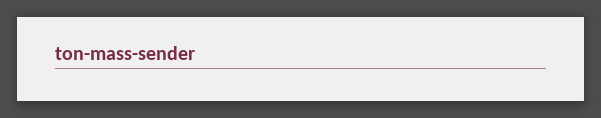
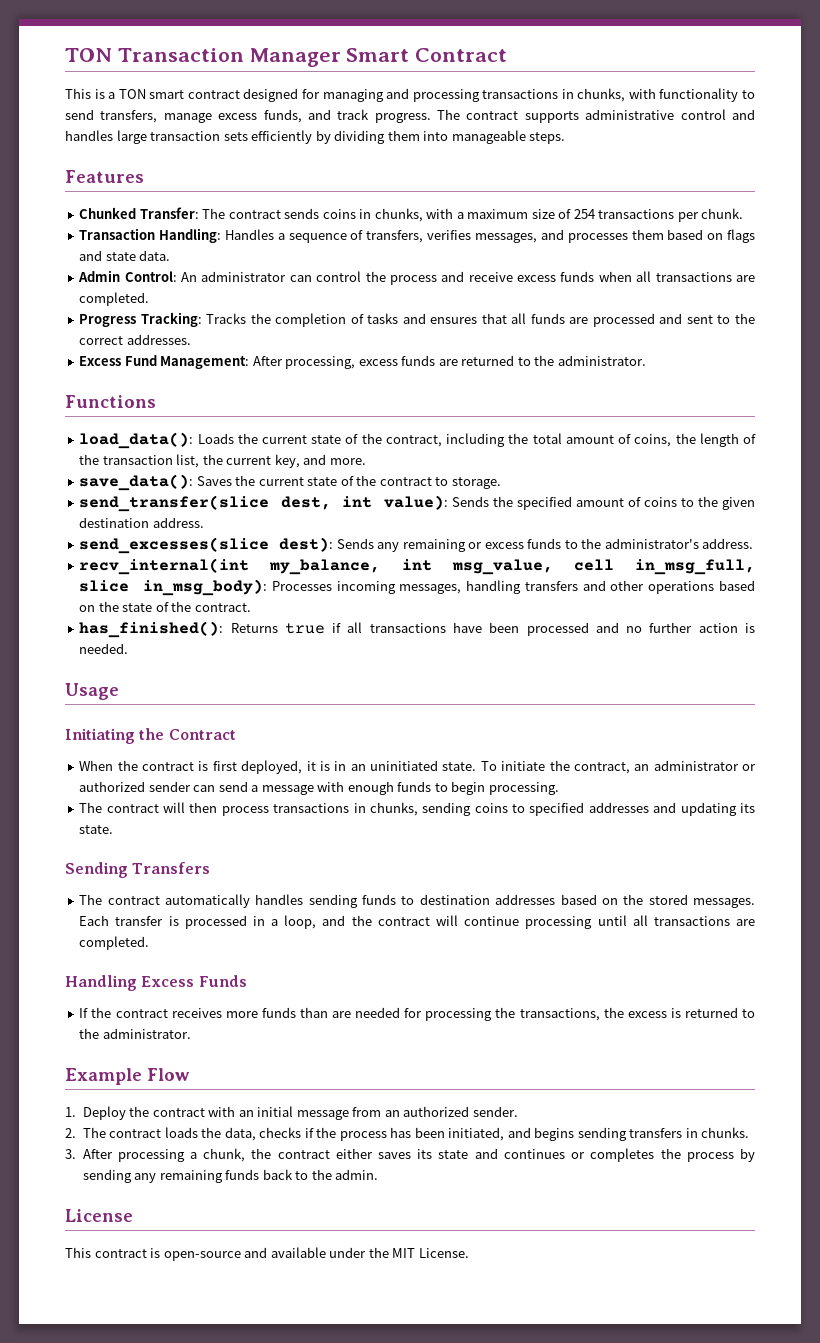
[55,46,195,60] ton-mass-sender -> [65,48,508,67] [65,88,755,102] [65,109,755,123] [65,130,566,144] [65,170,144,183] [79,207,744,222] [79,228,755,243] [79,250,171,261] [78,270,755,285] [79,292,150,306] [79,312,755,327] [79,334,191,345] [79,355,646,369] [65,395,156,408] [79,432,757,449] [79,454,366,468] [79,474,501,491] [79,495,756,512] [79,517,204,528] [79,537,754,554] [79,558,755,575] [79,579,755,596] [79,601,251,612] [79,621,755,638] [79,643,129,654] [65,683,119,700] [65,728,236,744] [79,760,756,774] [79,781,559,795] [79,802,755,816] [79,825,114,834] [65,862,211,878] [79,894,755,908] [79,915,756,929] [79,936,150,950] [65,975,247,991] [79,1007,756,1021] [79,1028,191,1039] [65,1068,190,1085] [65,1106,518,1120] [65,1127,750,1141] [65,1148,755,1162] [82,1169,379,1183] [65,1209,133,1222] [65,1247,469,1261] TON Transaction Manager Smart Contract // This is a TON smart contract designed for managing and processing transactions in chunks, with functionality to send transfers, manage excess funds, and track progress. The contract supports administrative control and handles large transaction sets efficiently by dividing them into manageable steps. // Features // Chunked Transfer: The contract sends coins in chunks, with a maximum size of 254 transactions per chunk. // Transaction Handling: Handles a sequence of transfers, verifies messages, and processes them based on flags and state data. // Admin Control: An administrator can control the process and receive excess funds when all transactions are completed. // Progress Tracking: Tracks the completion of tasks and ensures that all funds are processed and sent to the correct addresses. // Excess Fund Management: After processing, excess funds are returned to the administrator. // Functions // load_data(): Loads the current state of the contract, including the total amount of coins, the length of the transaction list, the current key, and more. // save_data(): Saves the current state of the contract to storage. // send_transfer(slice dest, int value): Sends the specified amount of coins to the given destination address. // send_excesses(slice dest): Sends any remaining or excess funds to the administrator's address. // recv_internal(int my_balance, int msg_value, cell in_msg_full, slice in_msg_body): Processes incoming messages, handling transfers and other operations based on the state of the contract. // has_finished(): Returns true if all transactions have been processed and no further action is needed. // Usage // Initiating the Contract // When the contract is first deployed, it is in an uninitiated state. To initiate the contract, an administrator or authorized sender can send a message with enough funds to begin processing. // The contract will then process transactions in chunks, sending coins to specified addresses and updating its state. // Sending Transfers // The contract automatically handles sending funds to destination addresses based on the stored messages. Each transfer is processed in a loop, and the contract will continue processing until all transactions are completed. // Handling Excess Funds // If the contract receives more funds than are needed for processing the transactions, the excess is returned to the administrator. // Example Flow // 1. Deploy the contract with an initial message from an authorized sender. // 2. The contract loads the data, checks if the process has been initiated, and begins sending transfers in chunks. // 3. After processing a chunk, the contract either saves its state and continues or completes the process by sending any remaining funds back to the admin. // License // This contract is open-source and available under the MIT License.

